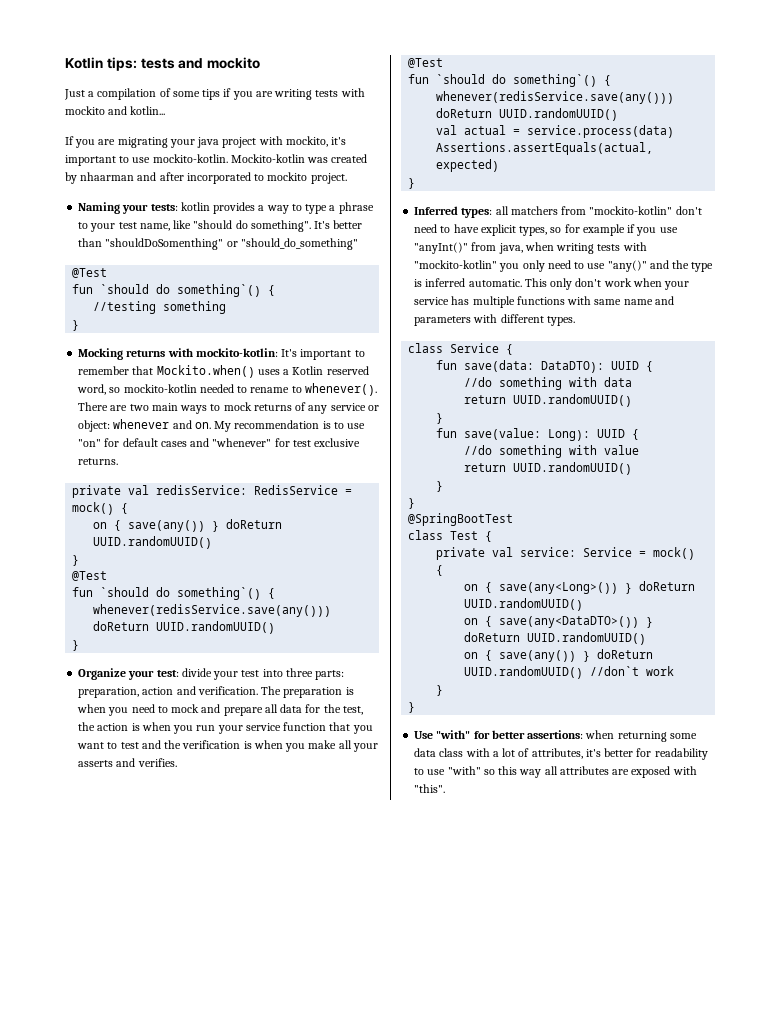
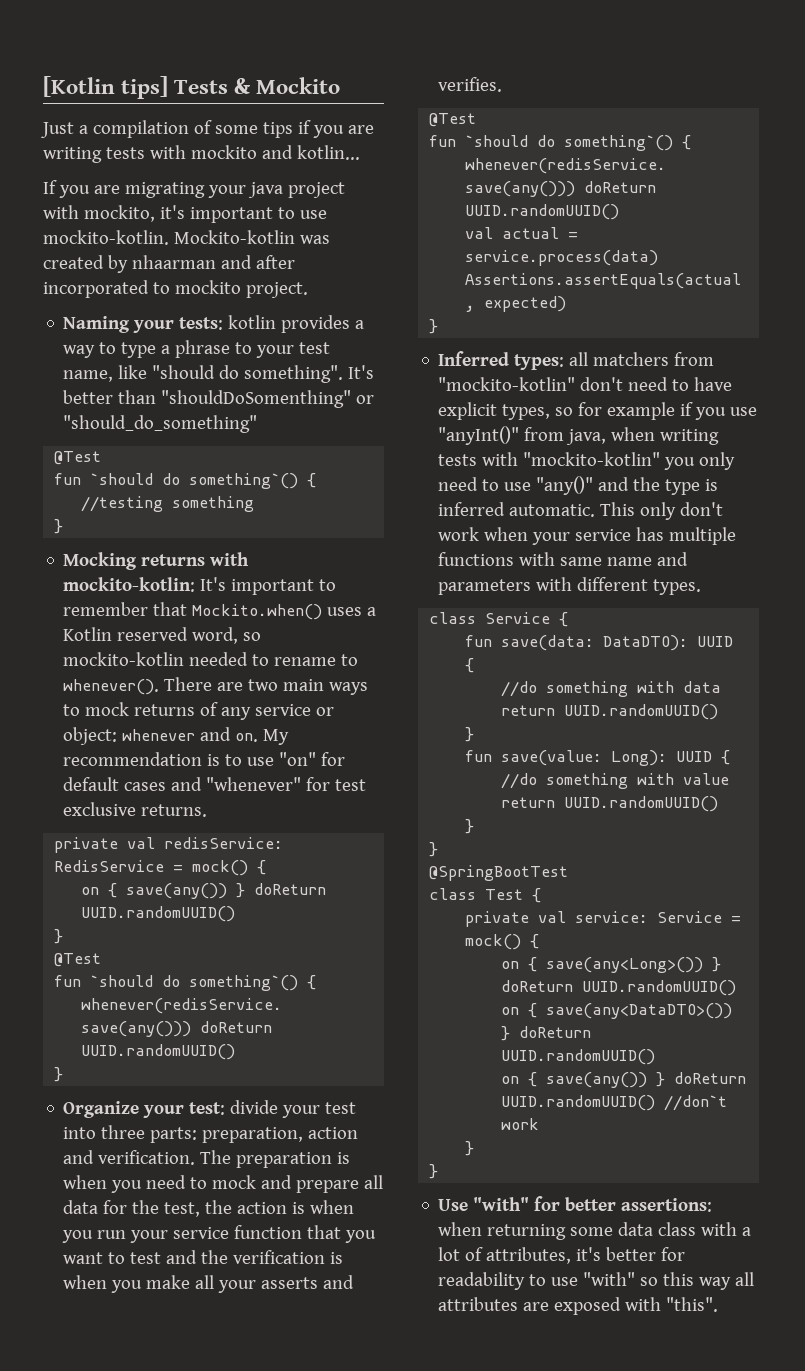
[65,57,261,71] Kotlin tips: tests and mockito -> [43,76,341,99] [Kotlin tips] Tests & Mockito

